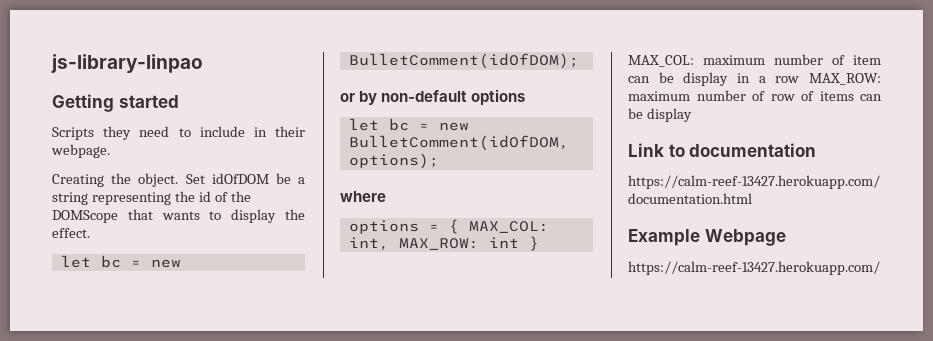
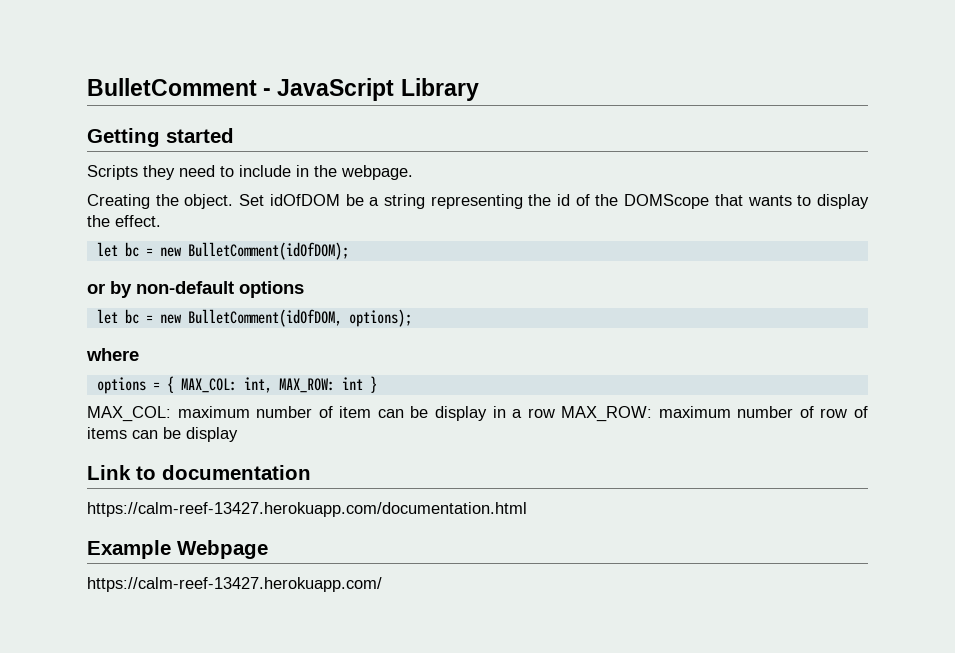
[51,54,203,73] js-library-linpao -> [87,78,479,101] BulletComment - JavaScript Library
[274,126,305,137] their -> [314,165,337,177] the

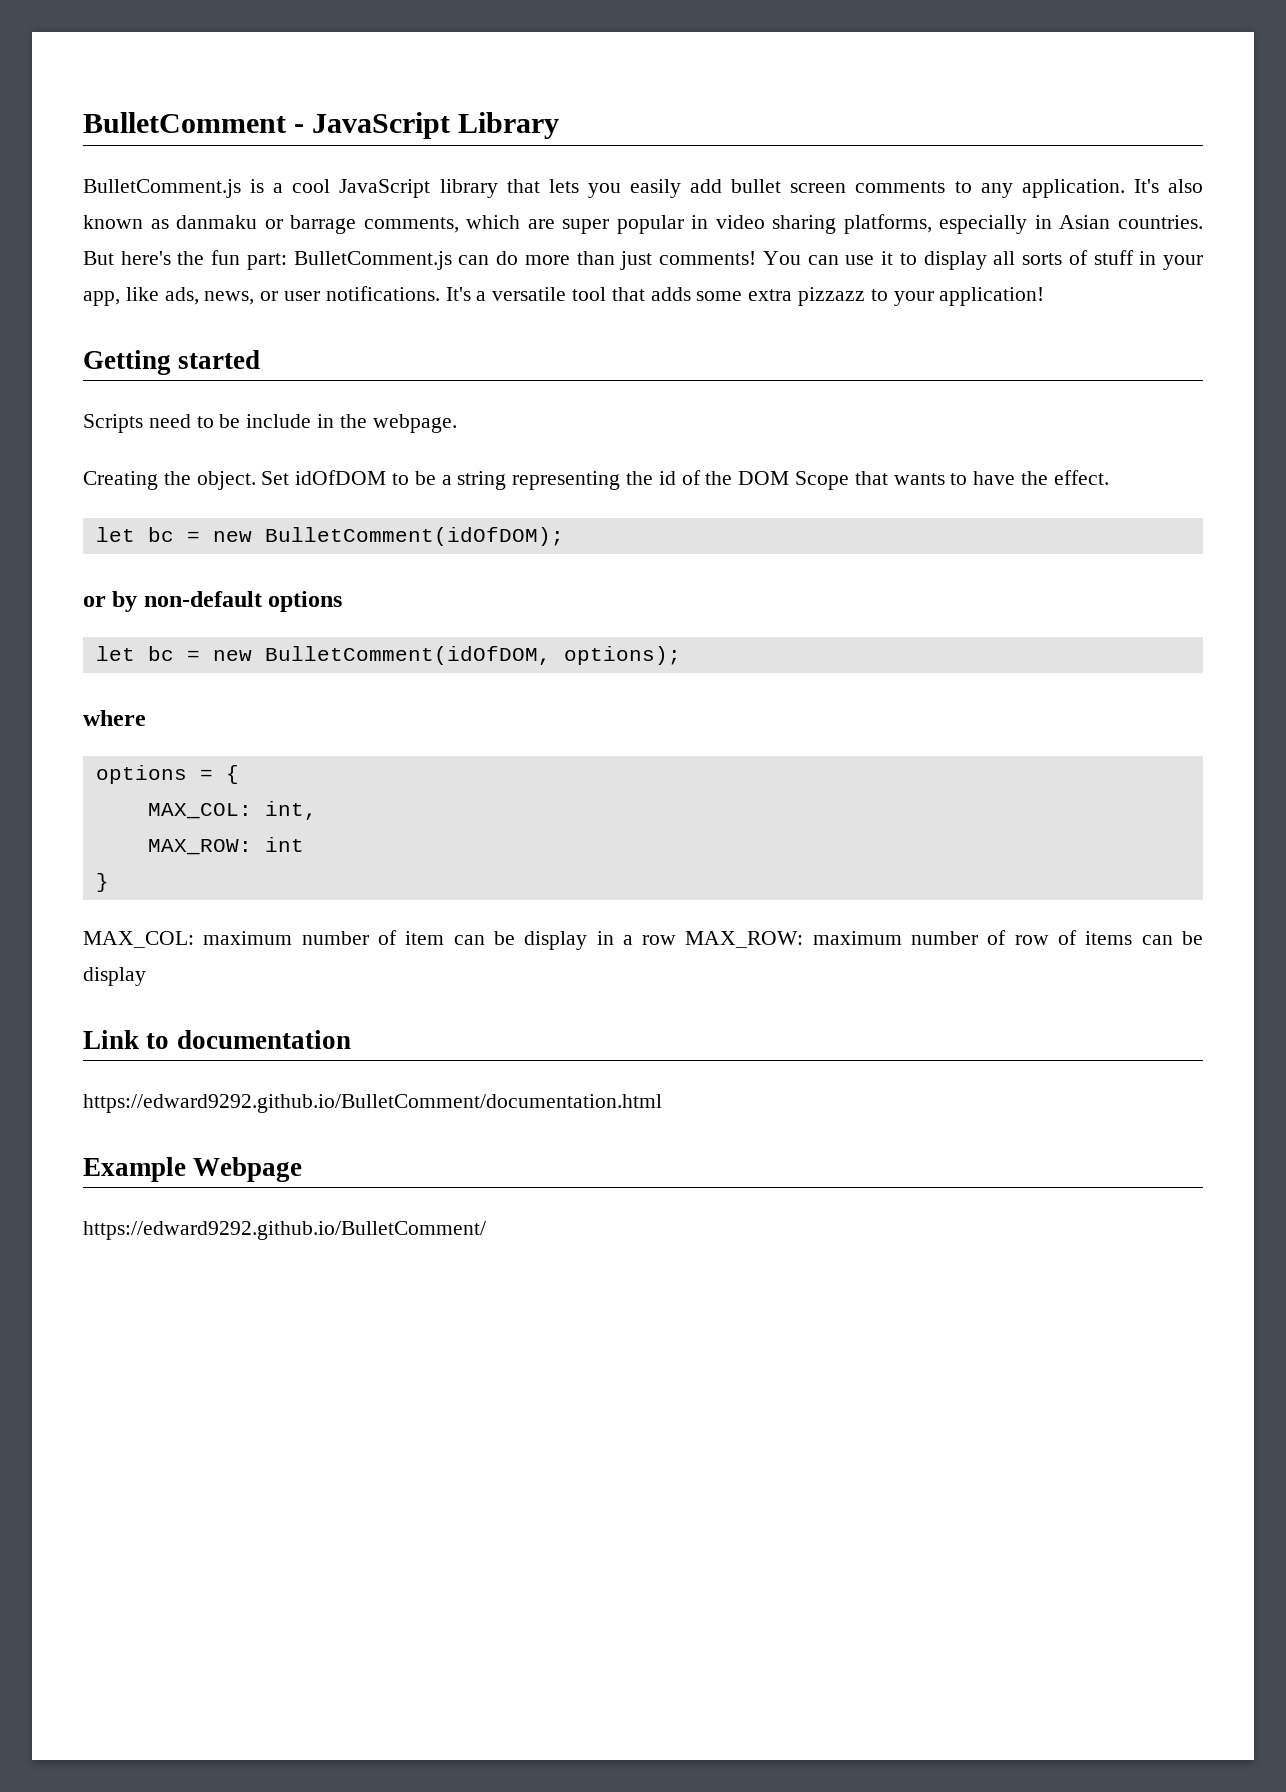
(479, 89) none -> [83,179,1203,198] [83,214,1203,234] [83,250,1203,270] [83,286,1045,306] // BulletComment.js is a cool JavaScript library that lets you easily add bullet screen comments to any application. It's also known as danmaku or barrage comments, which are super popular in video sharing platforms, especially in Asian countries. But here's the fun part: BulletComment.js can do more than just comments! You can use it to display all sorts of stuff in your app, like ads, news, or user notifications. It's a versatile tool that adds some extra pizzazz to your application!
[143,165,175,180] they -> (143, 423) none
(234, 171) none -> [219,414,241,428] be
(340, 200) none -> [392,473,410,485] to
[624,194,710,209] DOMScope -> [738,471,850,490] DOM Scope
[817,194,870,209] display -> [973,471,1016,485] have
(174, 384) none -> (239, 774) //
(272, 385) none -> (317, 810) //
(363, 383) none -> (304, 844) //
[87,502,527,517] https://calm-reef-13427.herokuapp.com/documentation.html -> [83,1094,662,1113] https://edward9292.github.io/BulletComment/documentation.html
[87,577,382,592] https://calm-reef-13427.herokuapp.com/ -> [83,1221,486,1240] https://edward9292.github.io/BulletComment/

